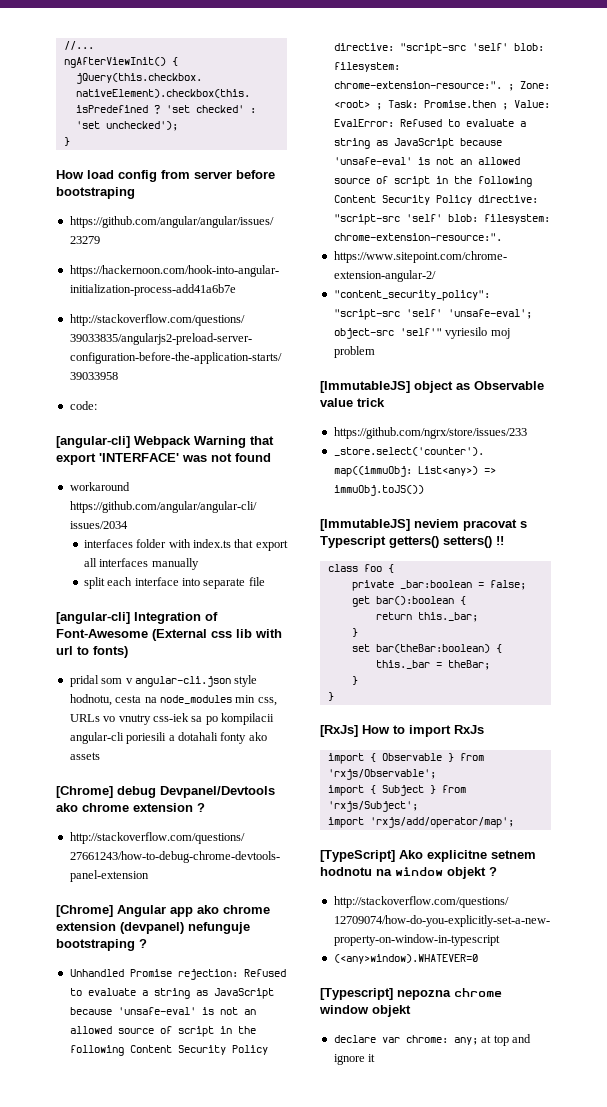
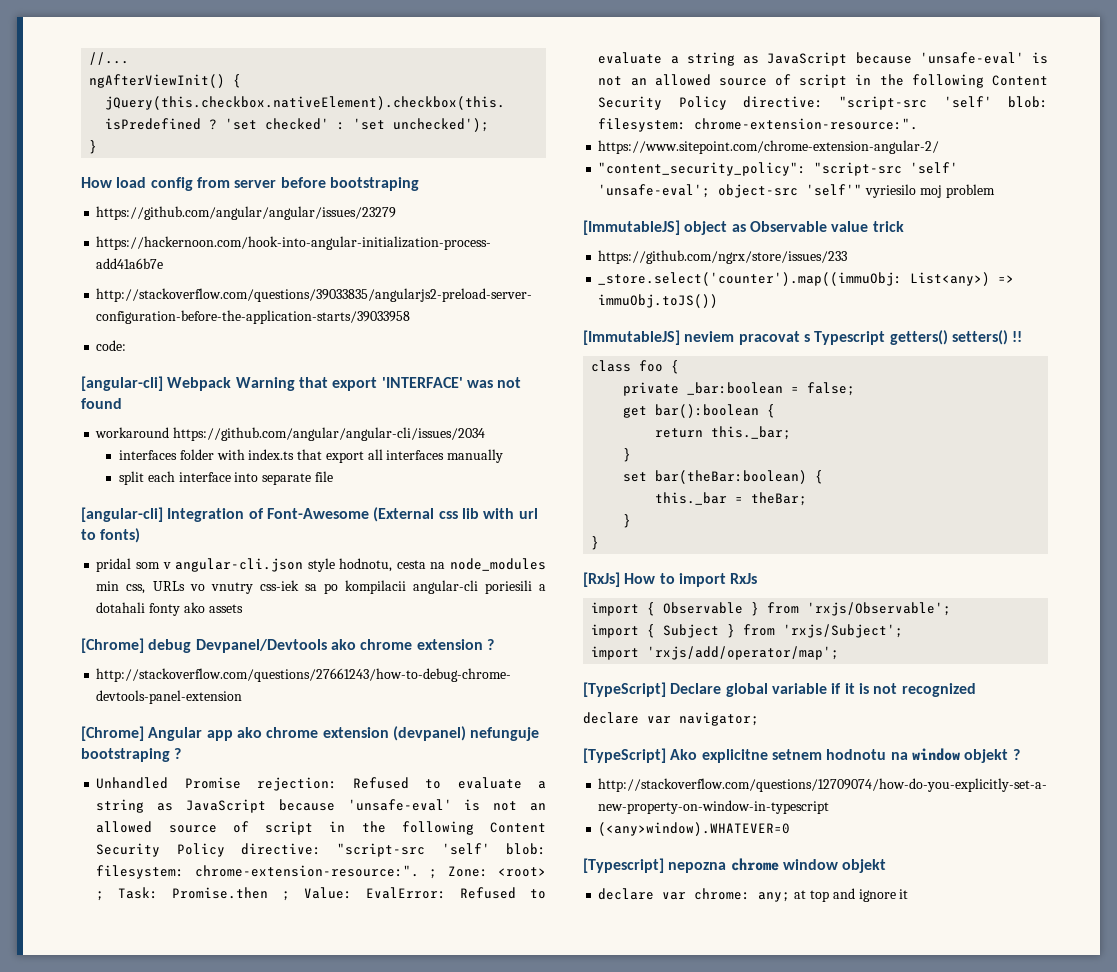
(514, 822) none -> [583,682,976,697] [583,712,759,726] // [TypeScript] Declare global variable if it is not recognized // declare var navigator;

